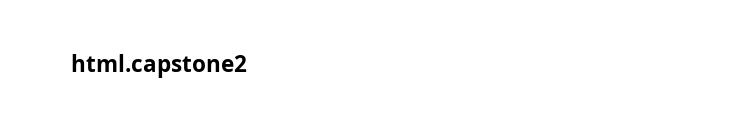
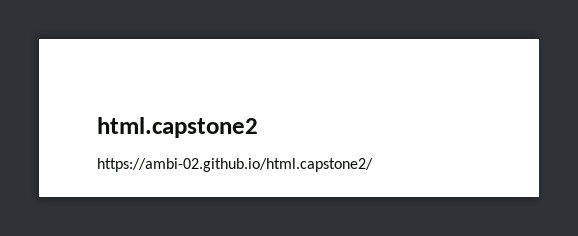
(247, 66) none -> [97,158,373,172] // https://ambi-02.github.io/html.capstone2/

